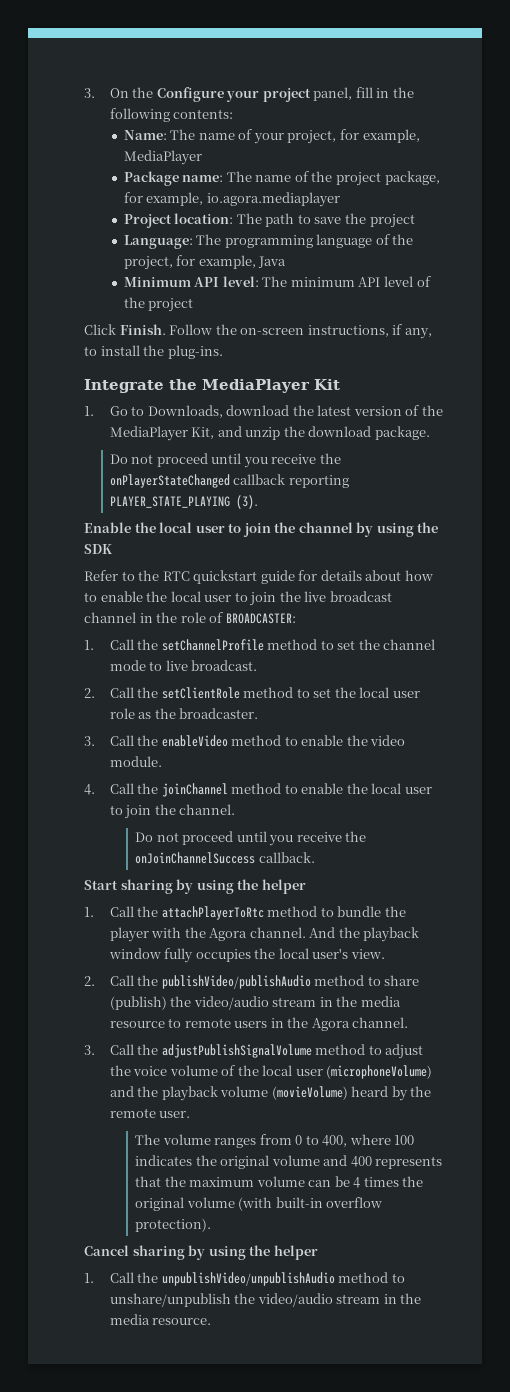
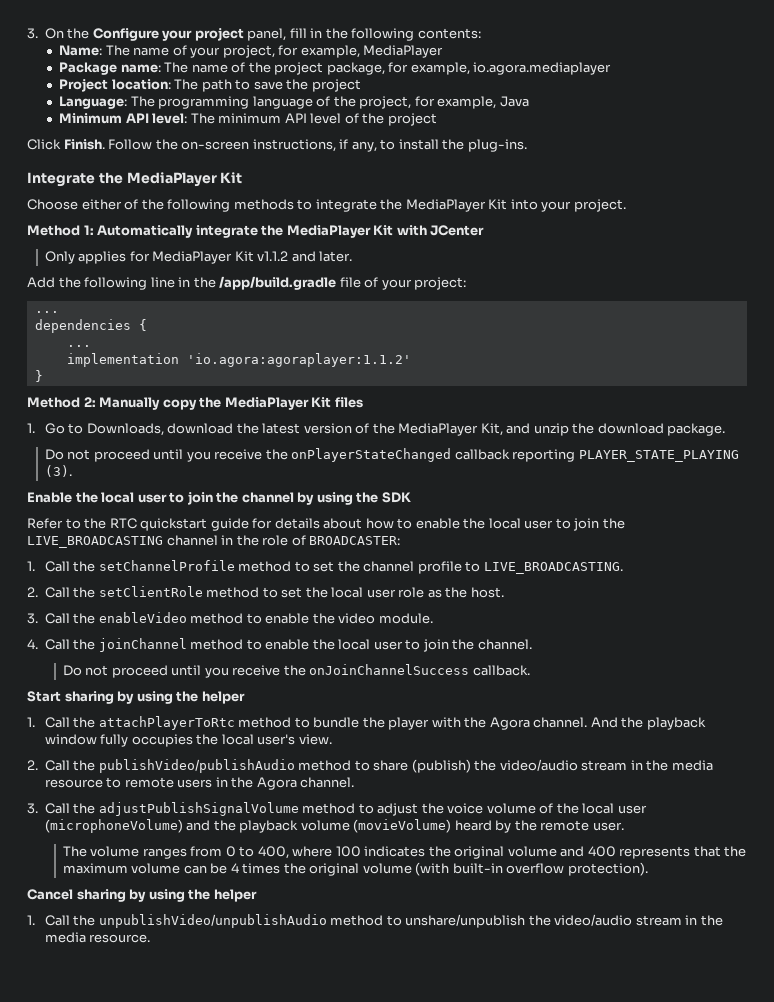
(340, 384) none -> [27,199,626,212] [27,225,485,238] [44,251,353,264] [27,276,467,290] [34,311,59,313] [34,319,147,333] [66,345,91,347] [66,353,411,367] [34,370,43,382] [27,397,363,410] // Choose either of the following methods to integrate the MediaPlayer Kit into your project. // Method 1: Automatically integrate the MediaPlayer Kit with JCenter // Only applies for MediaPlayer Kit v1.1.2 and later. // Add the following line in the /app/build.gradle file of your project: // ... // dependencies { // ... // implementation 'io.agora:agoraplayer:1.1.2' // } // Method 2: Manually copy the MediaPlayer Kit files
[304,591,392,602] live broadcast -> [27,536,163,548] LIVE_BROADCASTING
[109,660,258,671] mode to live broadcast. -> [417,561,623,574] profile to LIVE_BROADCASTING.
[179,708,259,719] broadcaster. -> [470,587,504,598] host.

